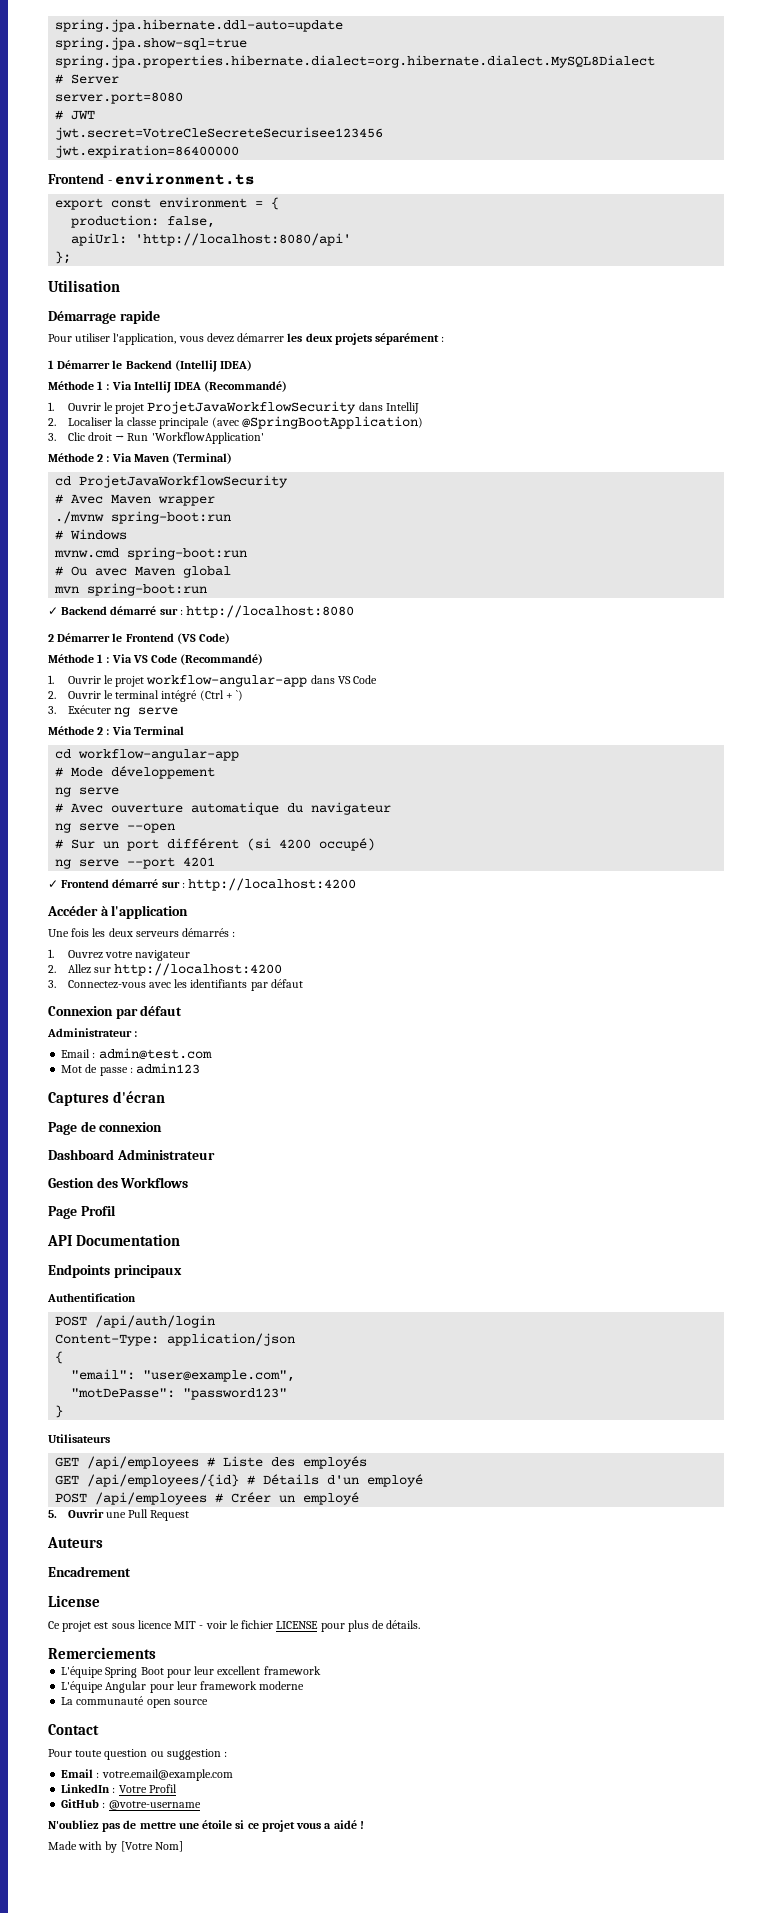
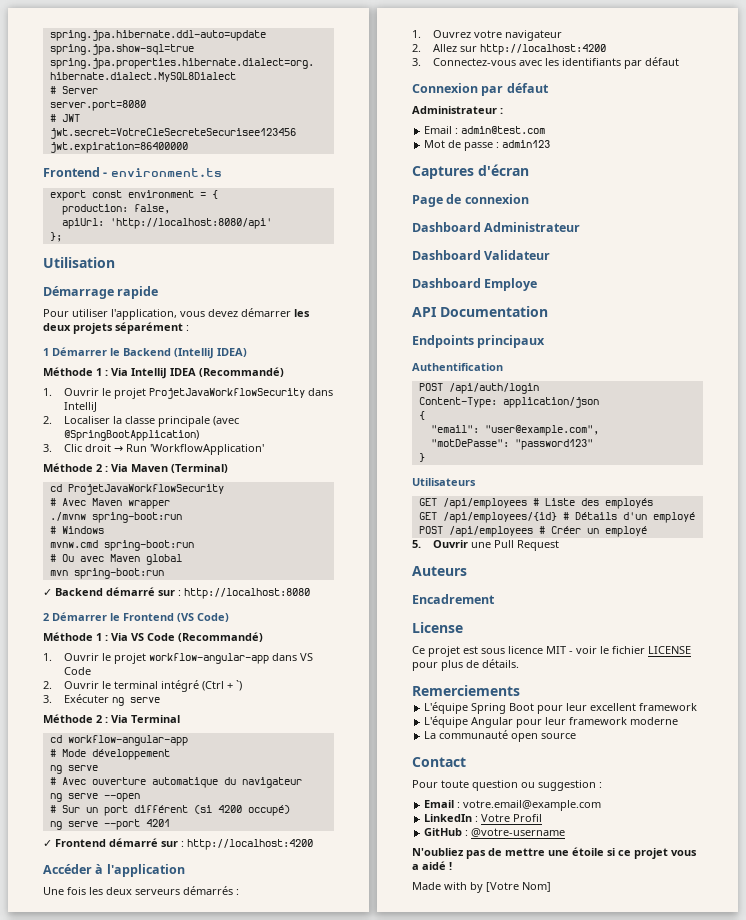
[48,1177,189,1188] [48,1205,116,1219] Gestion des Workflows // Page Profil -> [412,250,551,260] [412,278,538,291] Dashboard Validateur // Dashboard Employe

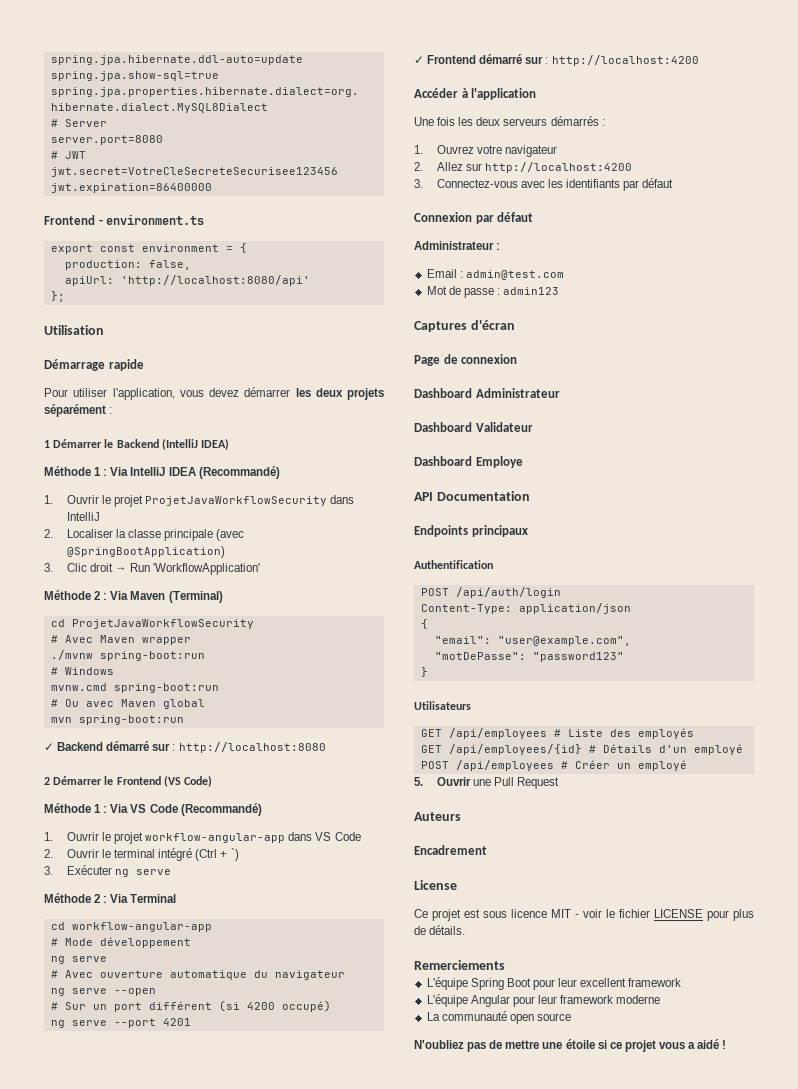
[412,757,466,767] [412,780,602,791] [424,800,602,811] [424,814,543,822] [424,828,566,837] // Contact // Pour toute question ou suggestion : // Email : votre.email@example.com // LinkedIn : Votre Profil // GitHub : @votre-username -> (571, 1017) none
[412,882,551,893] // Made with by [Votre Nom] -> (727, 1044) none

